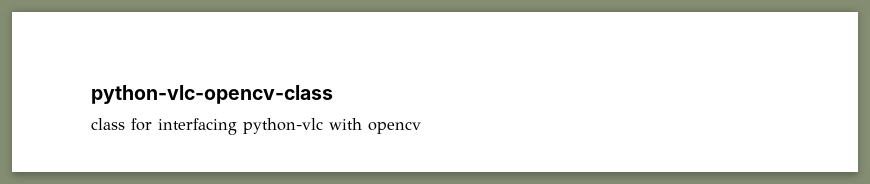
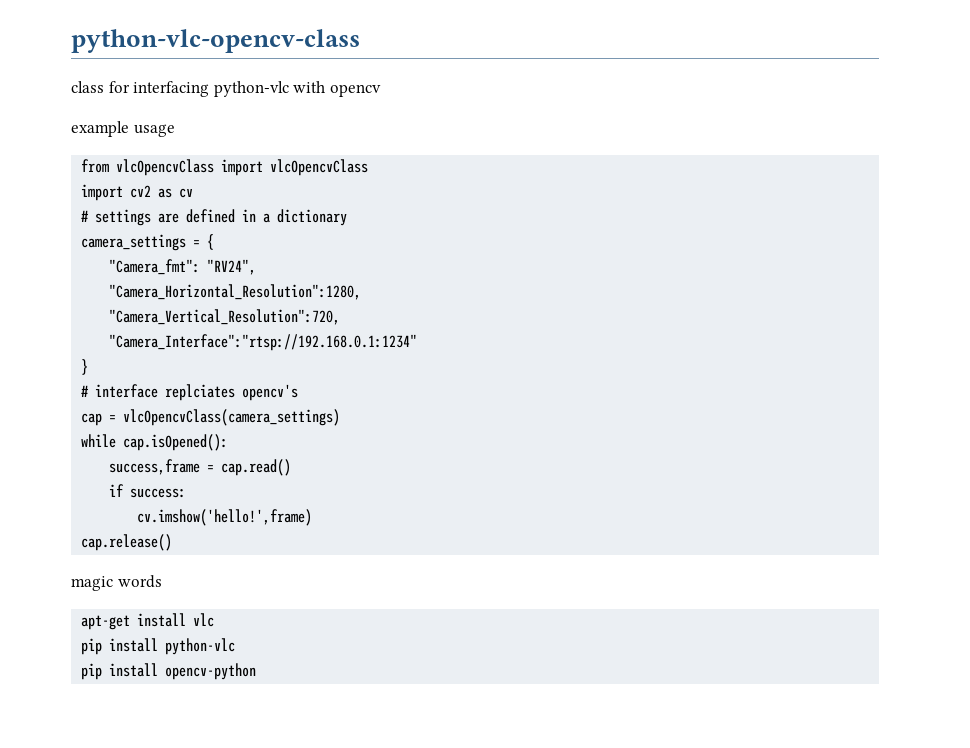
(421, 127) none -> [71,121,175,137] [81,159,369,176] [81,184,194,201] [81,209,348,226] [81,234,215,251] [109,259,257,275] [109,284,362,300] [109,309,341,325] [109,334,418,351] [81,359,89,375] [81,384,299,401] [81,409,341,426] [81,434,229,451] [109,459,292,476] [109,484,187,498] [137,509,313,526] [81,534,173,551] [71,575,162,591] [81,613,215,630] [81,638,236,655] [81,663,257,680] // example usage // from vlcOpencvClass import vlcOpencvClass // import cv2 as cv // # settings are defined in a dictionary // camera_settings = { // "Camera_fmt": "RV24", // "Camera_Horizontal_Resolution":1280, // "Camera_Vertical_Resolution":720, // "Camera_Interface":"rtsp://192.168.0.1:1234" // } // # interface replciates opencv's // cap = vlcOpencvClass(camera_settings) // while cap.isOpened(): // success,frame = cap.read() // if success: // cv.imshow('hello!',frame) // cap.release() // magic words // apt-get install vlc // pip install python-vlc // pip install opencv-python

